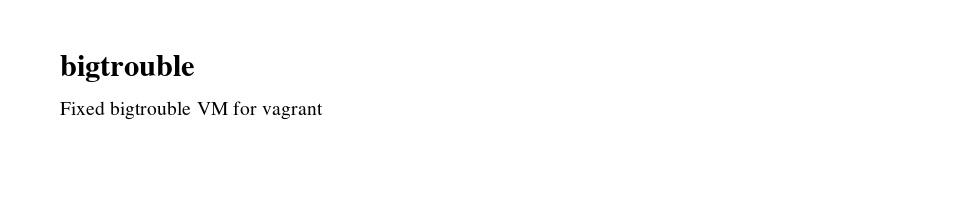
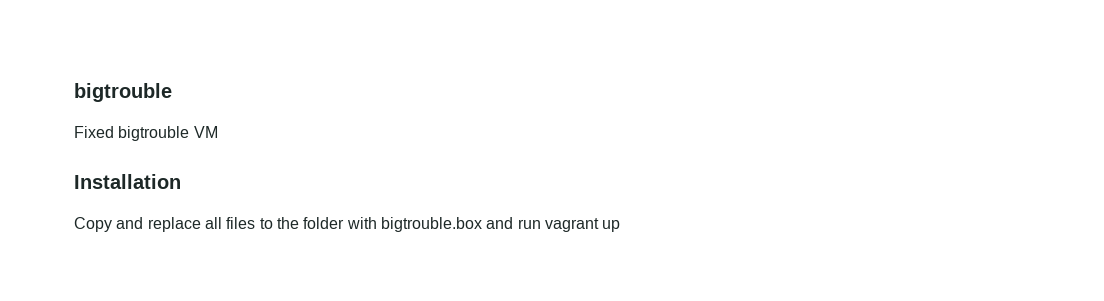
[232,101,324,120] for vagrant -> [74,174,181,189] [74,217,621,232] // Installation // Copy and replace all files to the folder with bigtrouble.box and run vagrant up

